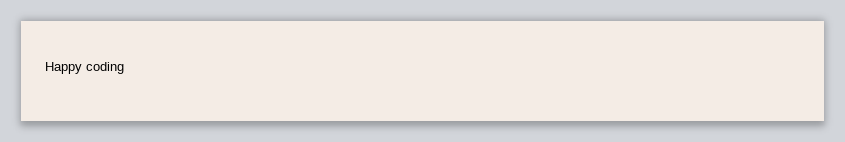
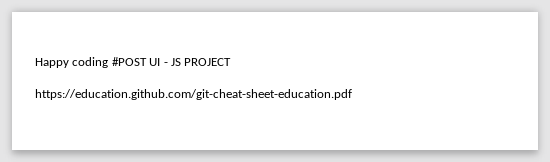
(124, 68) none -> [111,57,232,66] [35,89,352,100] #POST UI - JS PROJECT // https://education.github.com/git-cheat-sheet-education.pdf

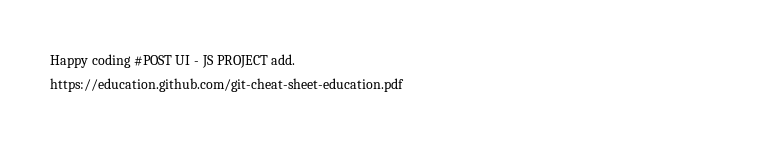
(232, 62) none -> [271,54,296,65] add.

